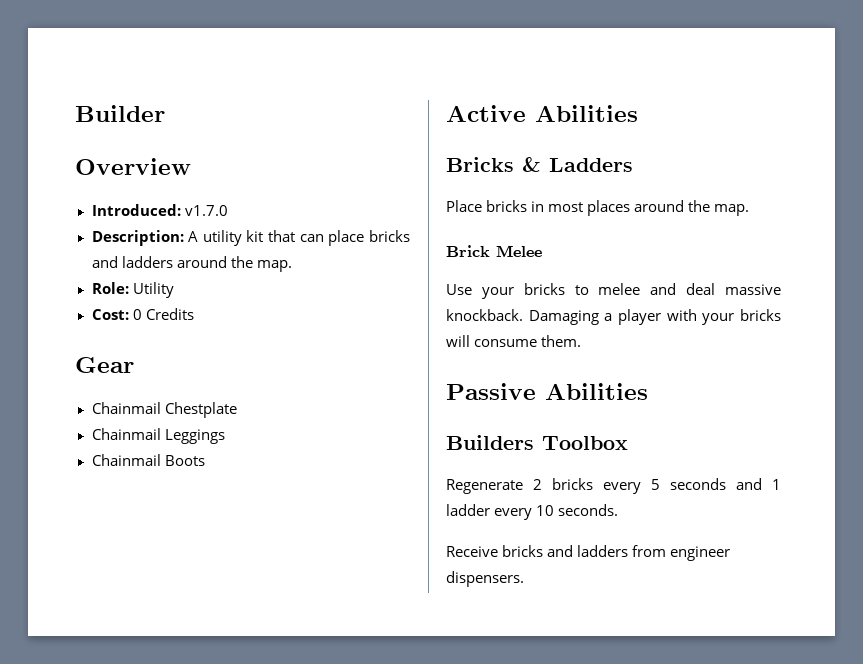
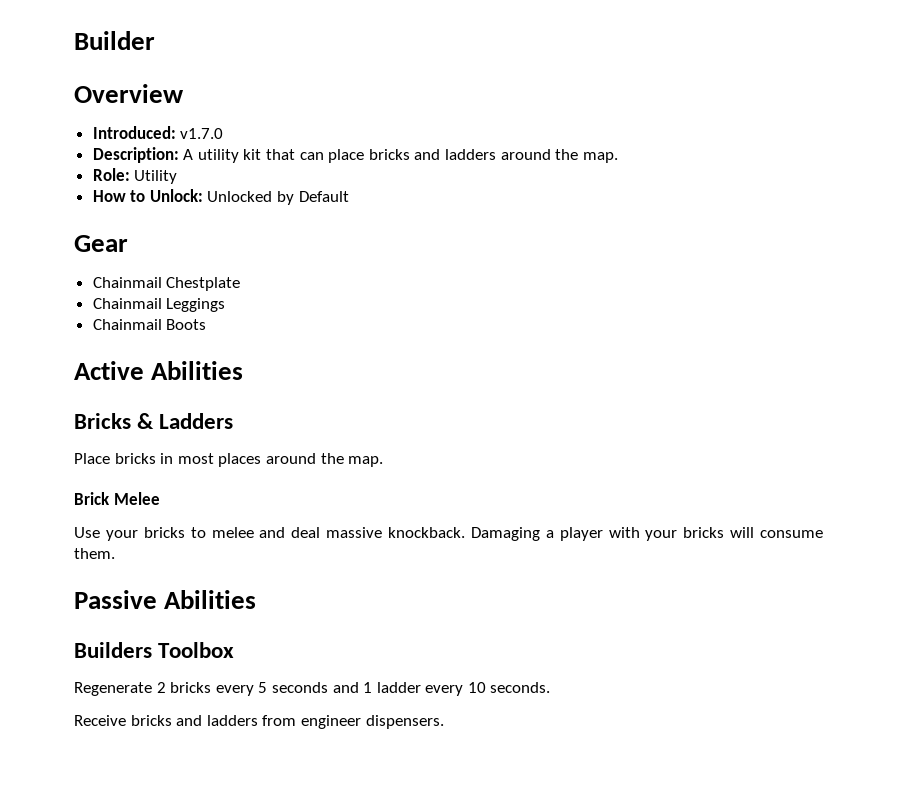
[91,308,194,320] Cost: 0 Credits -> [92,189,349,205] How to Unlock: Unlocked by Default

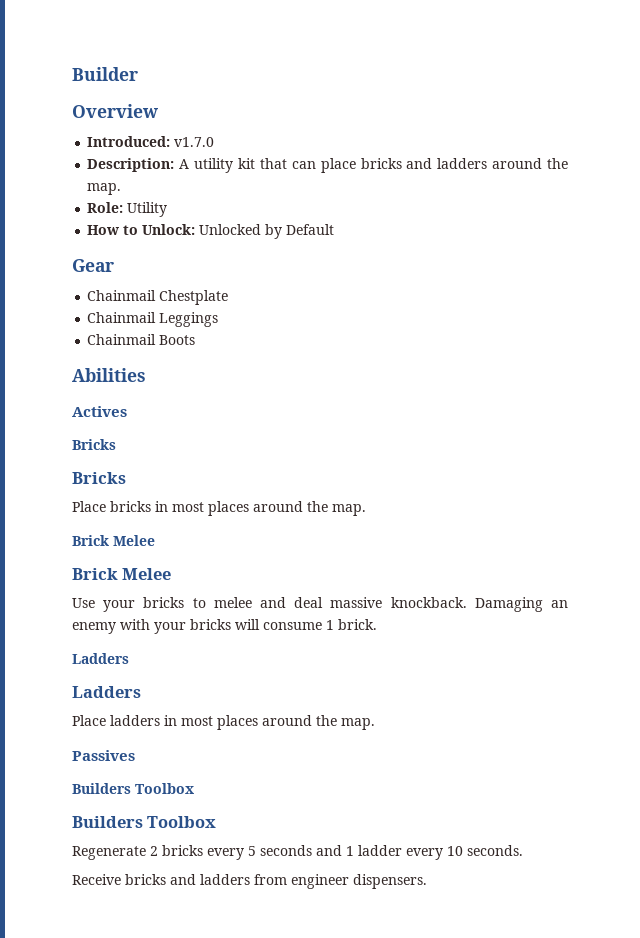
[74,361,244,380] [74,413,234,429] Active Abilities // Bricks & Ladders -> [72,368,146,382] [72,406,127,417] [72,439,116,450] [72,472,126,484] Abilities // Actives // Bricks // Bricks
(160, 498) none -> [72,568,172,580] // Brick Melee
[545,527,603,541] a player -> [551,600,568,608] [72,622,116,634] an enemy
[74,548,115,559] [74,590,257,609] them. // Passive Abilities -> [326,619,377,630] [72,653,129,664] [72,686,141,698] [72,715,375,730] [72,750,135,761] [72,783,194,794] 1 brick. // Ladders // Ladders // Place ladders in most places around the map. // Passives // Builders Toolbox

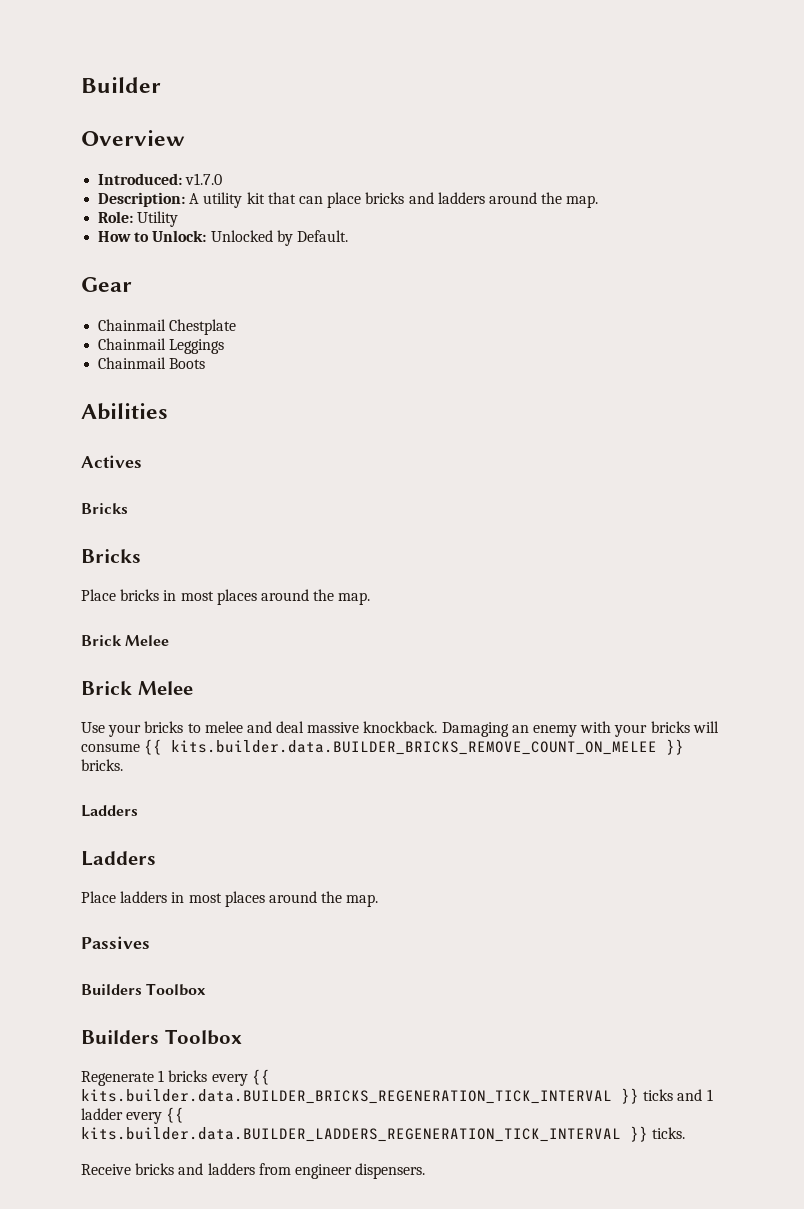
[286,224,335,235] Default -> [296,230,348,242] Default.
[326,619,377,630] 1 brick. -> [144,739,685,755] [81,759,123,771] {{ kits.builder.data.BUILDER_BRICKS_REMOVE_COUNT_ON_MELEE }} bricks.
[150,846,158,856] 2 -> [158,1070,165,1082] 1
[248,845,523,860] 5 seconds and 1 ladder every 10 seconds. -> [251,1069,270,1085] [81,1088,713,1104] [81,1107,185,1124] [81,1126,686,1142] {{ kits.builder.data.BUILDER_BRICKS_REGENERATION_TICK_INTERVAL }} ticks and 1 ladder every {{ kits.builder.data.BUILDER_LADDERS_REGENERATION_TICK_INTERVAL }} ticks.

